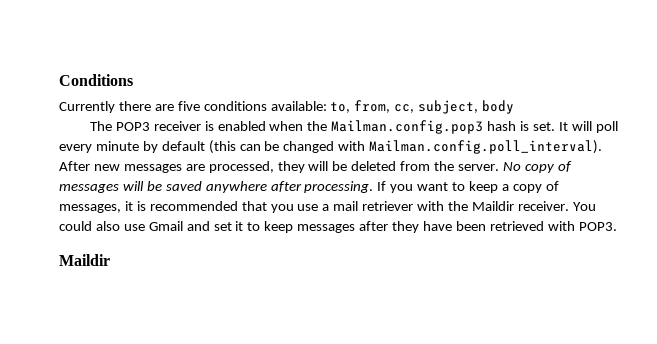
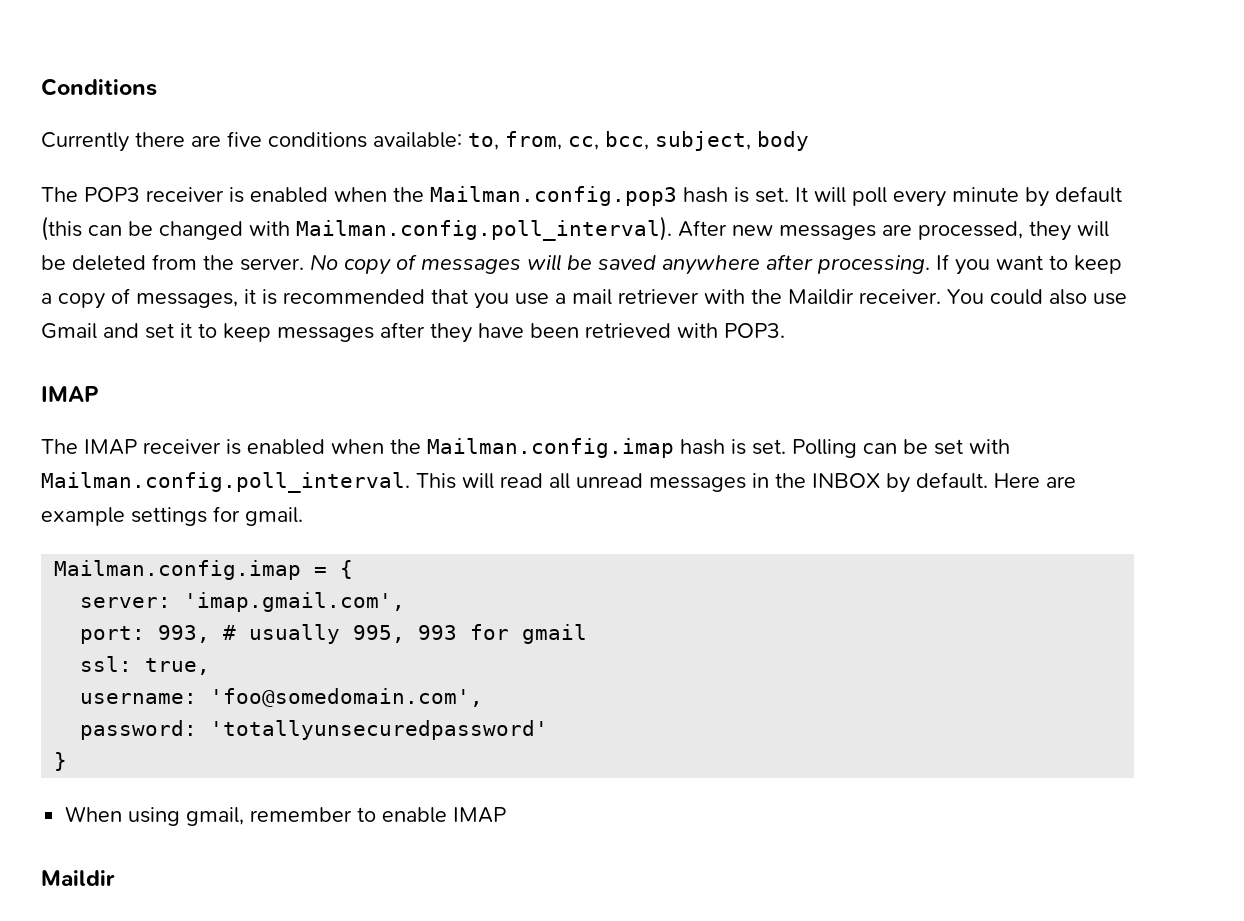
(415, 108) none -> [605,131,649,150] bcc,
(617, 226) none -> [41,386,99,402] [41,438,1010,458] [41,472,1076,493] [41,506,303,526] [54,560,354,580] [80,592,406,612] [80,624,588,644] [80,656,211,675] [80,688,484,707] [80,720,549,740] [54,752,68,771] [65,806,507,826] // IMAP // The IMAP receiver is enabled when the Mailman.config.imap hash is set. Polling can be set with Mailman.config.poll_interval. This will read all unread messages in the INBOX by default. Here are example settings for gmail. // Mailman.config.imap = { // server: 'imap.gmail.com', // port: 993, # usually 995, 993 for gmail // ssl: true, // username: 'foo@somedomain.com', // password: 'totallyunsecuredpassword' // } // When using gmail, remember to enable IMAP

